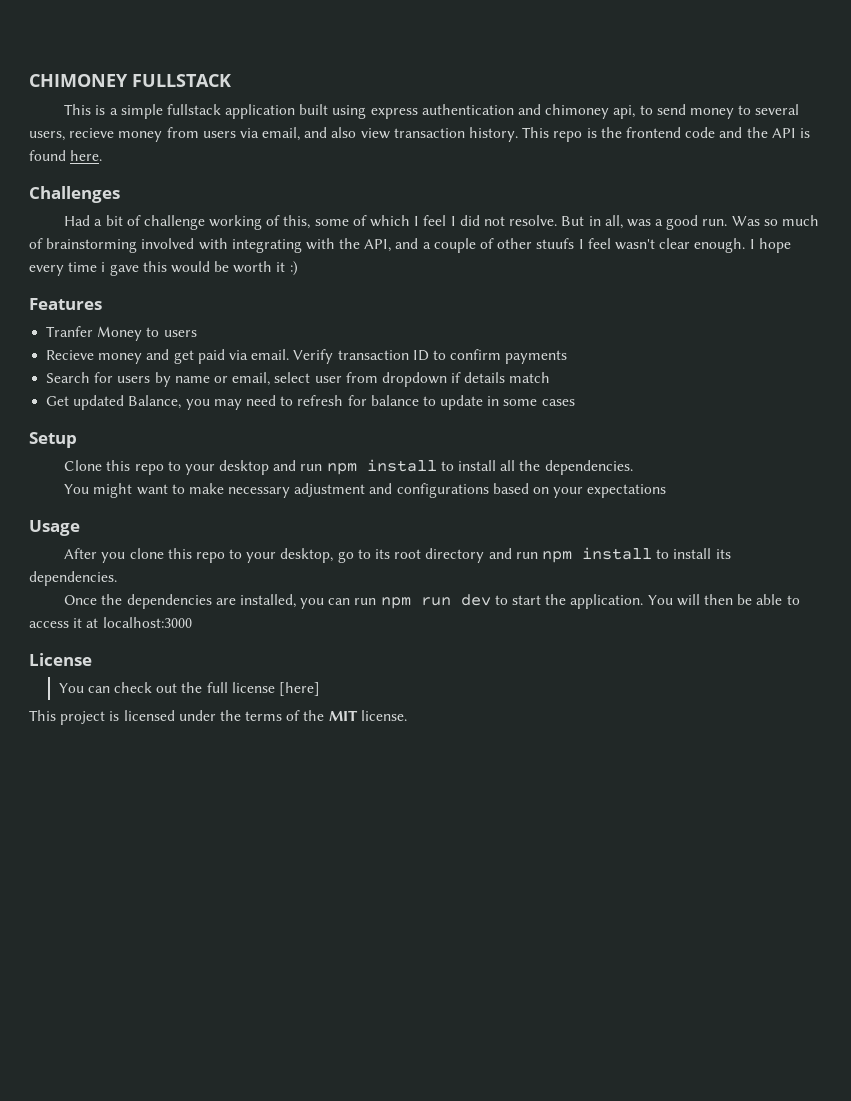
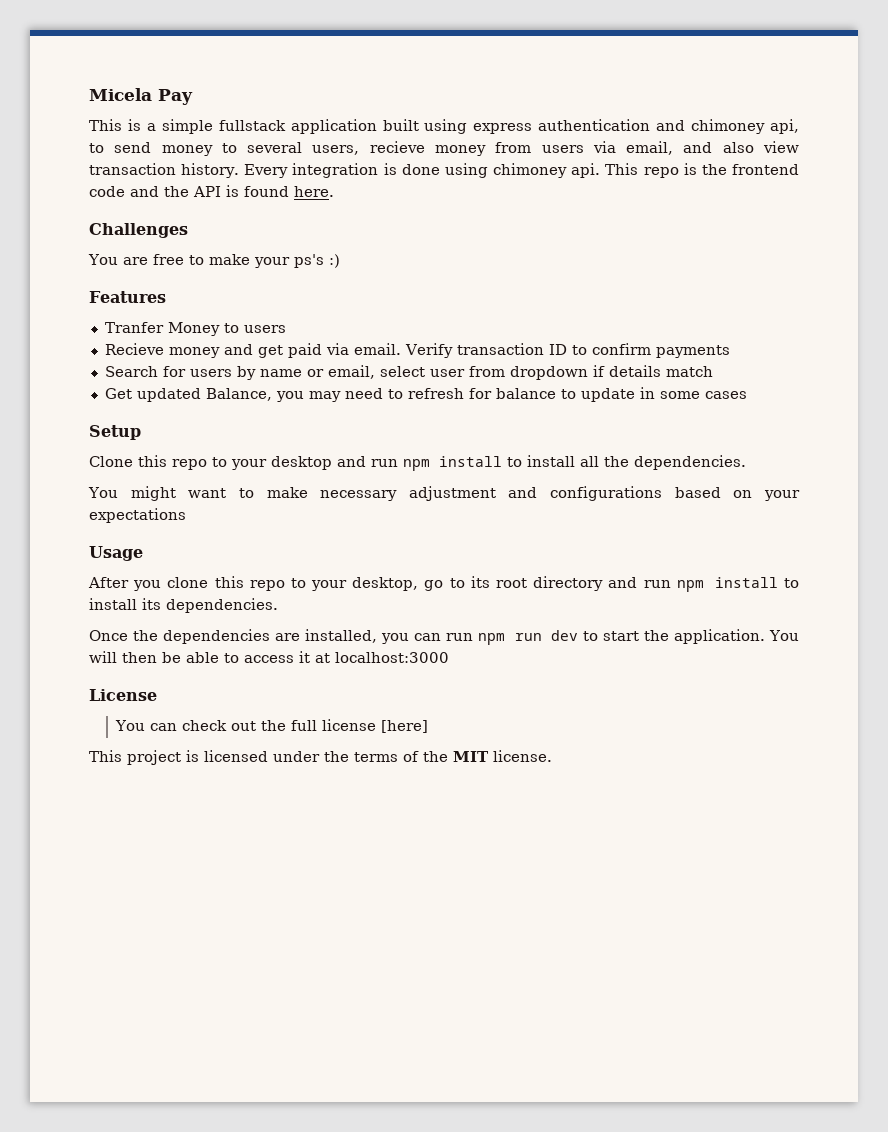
[29,74,231,87] CHIMONEY FULLSTACK -> [89,88,193,105] Micela Pay
(519, 134) none -> [244,163,601,178] Every integration is done using chimoney api.
[64,215,819,230] [29,238,791,253] [29,261,286,276] Had a bit of challenge working of this, some of which I feel I did not resolve. But in all, was a good run. Was so much of brainstorming involved with integrating with the API, and a couple of other stuufs I feel wasn't clear enough. I hope every time i gave this would be worth it -> [88,254,324,268] You are free to make your ps's

